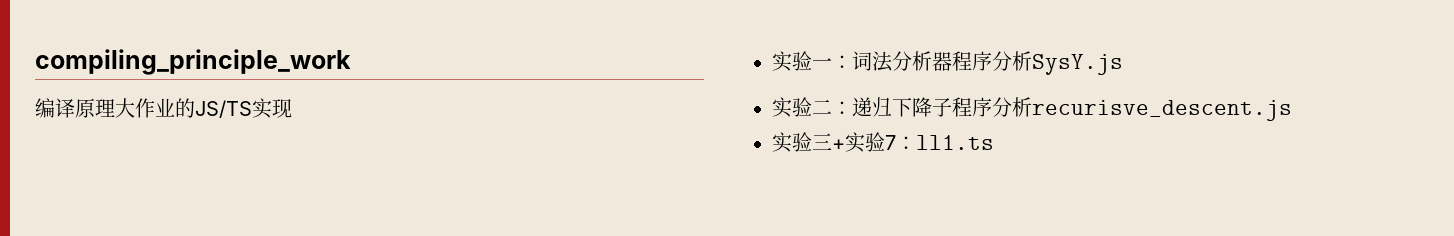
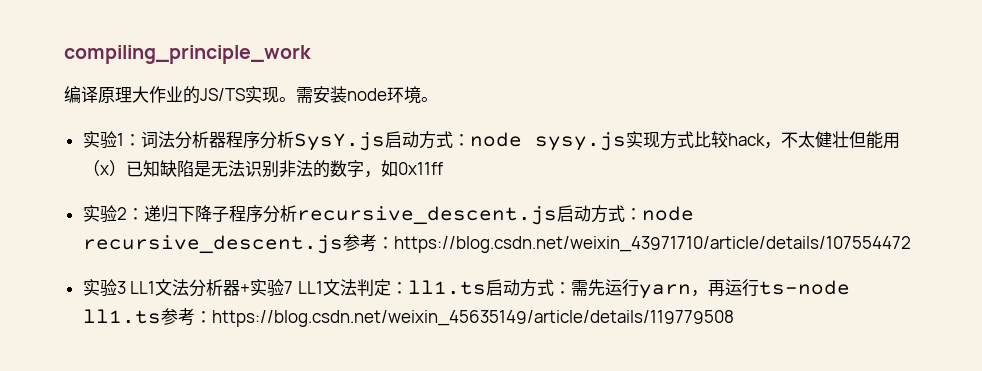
[772,51,832,72] // 实验一 -> [279,86,438,104] [82,131,124,149] 。需安装node环境。 // 实验1
[772,97,832,118] // 实验二 -> [384,131,900,151] [82,160,443,178] [82,205,127,223] 启动方式：node sysy.js实现方式比较hack，不太健壮但能用（x）已知缺陷是无法识别非法的数字，如0x11ff // 实验2
[1032,100,1292,121] [772,132,994,153] recurisve_descent.js // 实验三+实验7：ll1.ts -> [296,205,694,225] [82,234,911,254] [82,279,850,299] [82,308,734,327] recursive_descent.js启动方式：node recursive_descent.js参考：https://blog.csdn.net/weixin_43971710/article/details/107554472 // 实验3 LL1文法分析器+实验7 LL1文法判定：ll1.ts启动方式：需先运行yarn，再运行ts-node ll1.ts参考：https://blog.csdn.net/weixin_45635149/article/details/119779508

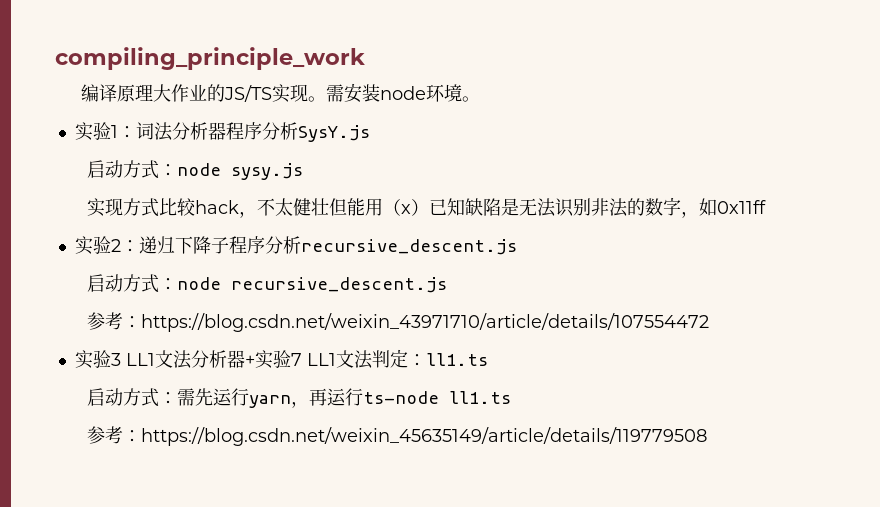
(385, 141) none -> (370, 133) //
(626, 141) none -> (303, 171) //
(557, 215) none -> (517, 247) //
(343, 244) none -> (447, 285) //
(486, 287) none -> (488, 359) //
(161, 316) none -> (511, 397) //

